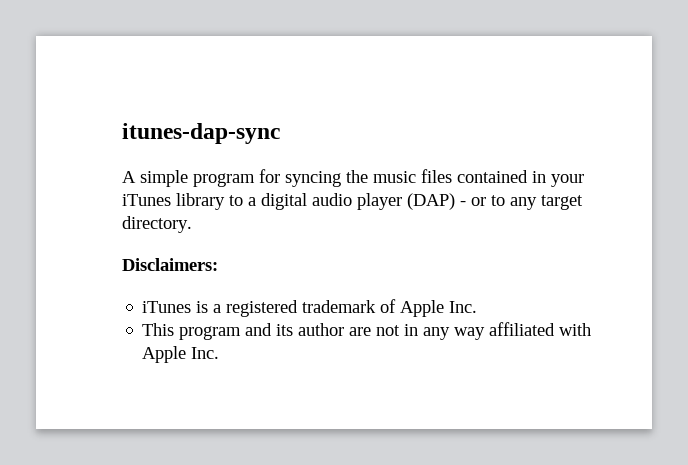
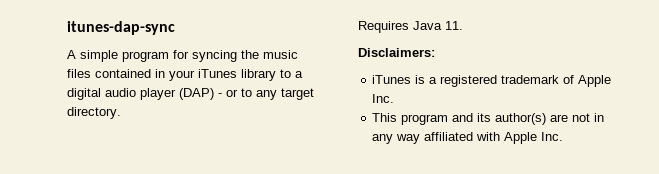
(192, 224) none -> [358,21,463,33] // Requires Java 11.
[298,323,345,336] author -> [495,113,547,125] author(s)

